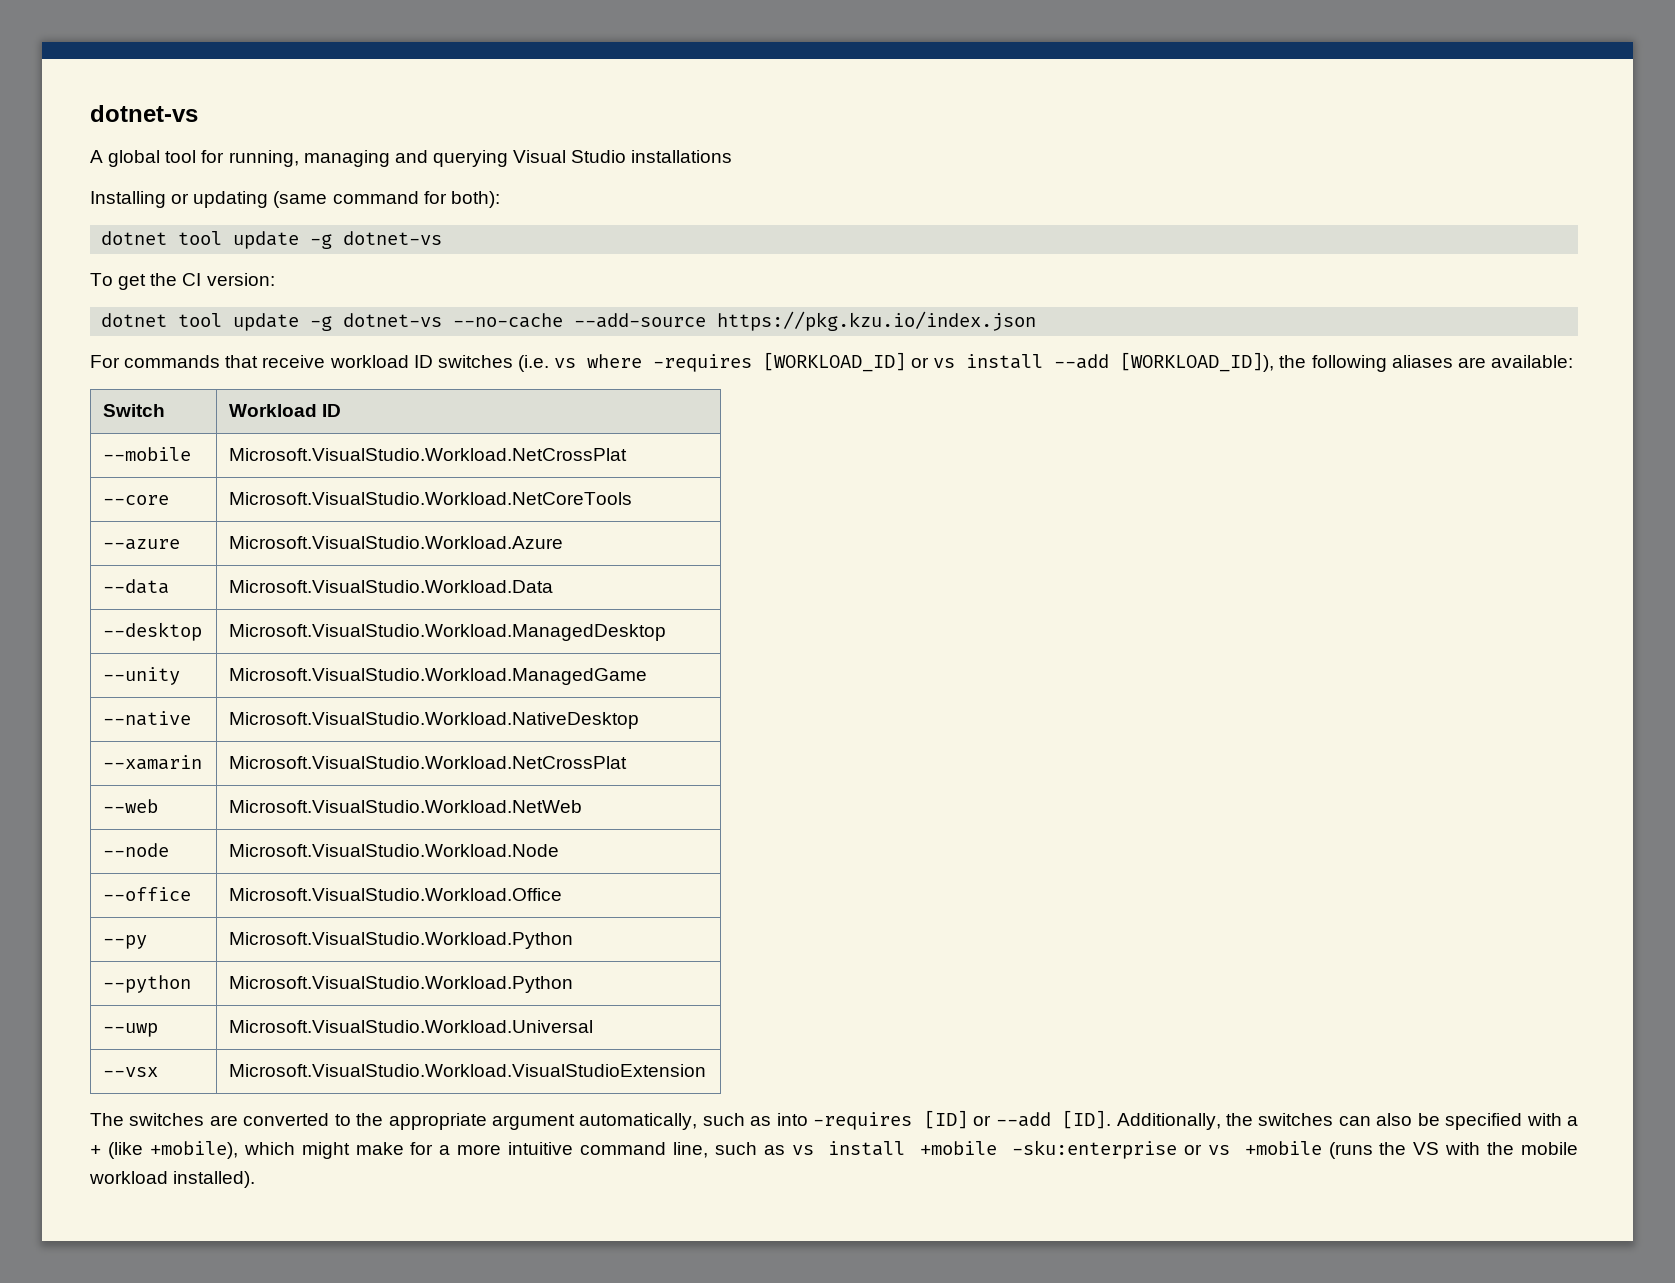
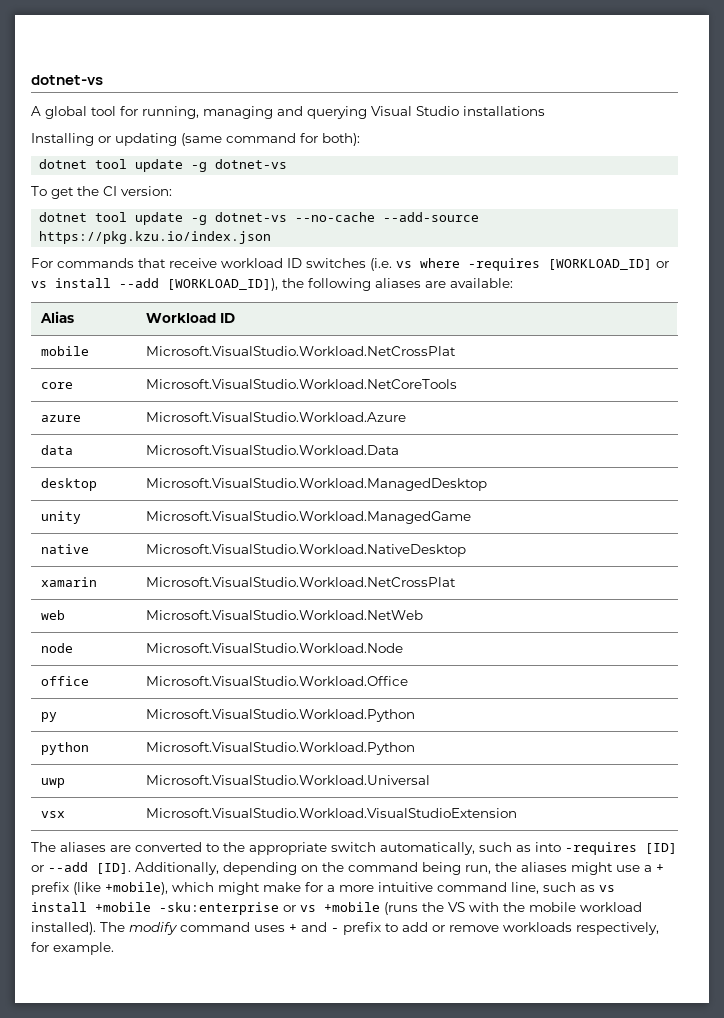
[103,404,166,417] Switch -> [39,311,74,323] Alias
[103,447,192,461] [229,448,628,461] [103,495,170,505] --mobile | Microsoft.VisualStudio.Workload.NetCrossPlat // --core -> [40,346,89,356] [145,346,456,356] [40,382,73,389] mobile | Microsoft.VisualStudio.Workload.NetCrossPlat // core
[103,539,181,550] --azure -> [40,415,81,422] azure
[103,579,170,594] --data -> [40,445,73,455] data
[103,622,203,641] --desktop -> [40,478,97,491] desktop
[103,667,181,685] --unity -> [40,511,81,524] unity
[103,711,192,726] --native -> [40,544,89,554] native
[103,755,203,770] [229,756,628,769] [103,799,159,813] --xamarin | Microsoft.VisualStudio.Workload.NetCrossPlat // --web -> [40,577,97,587] [145,577,456,587] [40,610,65,620] xamarin | Microsoft.VisualStudio.Workload.NetCrossPlat // web
[103,843,170,857] --node -> [40,643,73,653] node
[103,887,192,901] --office -> [40,676,89,686] office
[103,935,148,949] [229,932,574,949] [103,975,192,993] [229,976,574,993] [103,1023,159,1037] --py | Microsoft.VisualStudio.Workload.Python // --python | Microsoft.VisualStudio.Workload.Python // --uwp -> [40,712,57,722] [145,709,415,722] [40,742,89,755] [145,742,415,755] [40,778,65,788] py | Microsoft.VisualStudio.Workload.Python // python | Microsoft.VisualStudio.Workload.Python // uwp
[103,1067,159,1077] --vsx -> [40,811,65,818] vsx
[129,1113,205,1126] switches -> [60,842,106,852] aliases
[491,1114,575,1130] argument -> [331,842,376,852] switch
[1226,1113,1562,1130] the switches can also be specified with -> [223,862,640,875] depending on the command being run, the aliases might use
(101, 1150) none -> [31,882,69,895] prefix
(256, 1179) none -> [100,922,659,935] [31,942,114,955] The modify command uses + and - prefix to add or remove workloads respectively, for example.

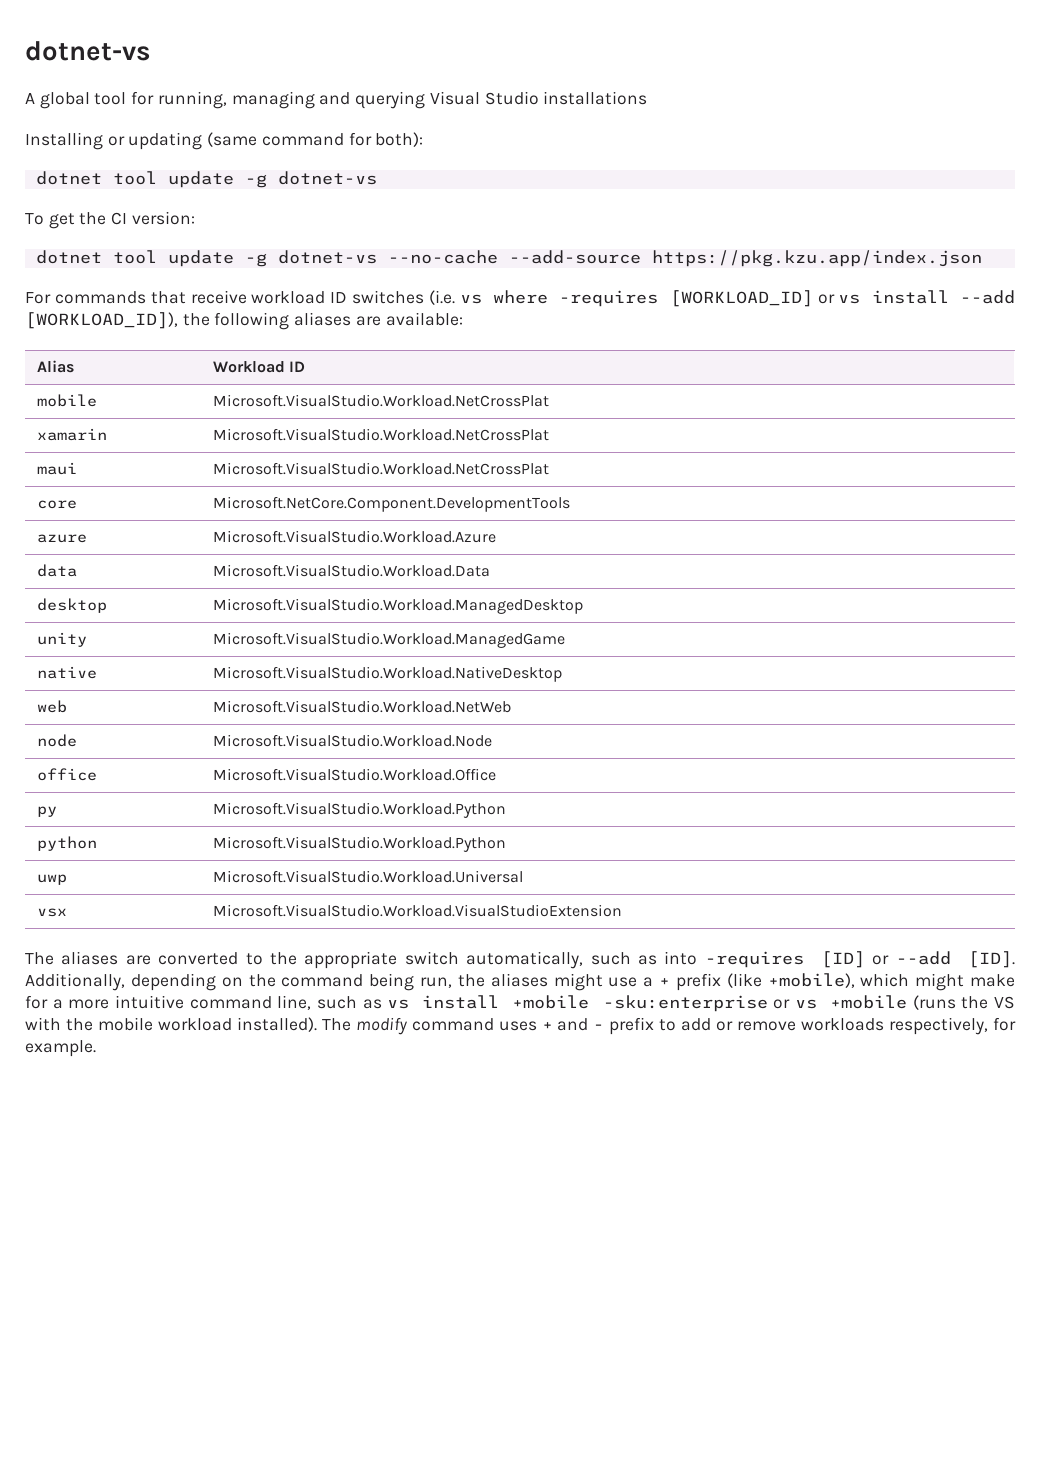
[39,231,272,244] https://pkg.kzu.io/index.json -> [651,250,982,267] https://pkg.kzu.app/index.json
(456, 351) none -> [36,428,107,441] [212,428,549,441] [36,462,77,475] [212,462,549,475] // xamarin | Microsoft.VisualStudio.Workload.NetCrossPlat // maui | Microsoft.VisualStudio.Workload.NetCrossPlat
[145,379,457,389] Microsoft.VisualStudio.Workload.NetCoreTools -> [212,496,570,512] Microsoft.NetCore.Component.DevelopmentTools
[40,577,97,587] [145,577,456,587] // xamarin | Microsoft.VisualStudio.Workload.NetCrossPlat -> (562, 674) none

